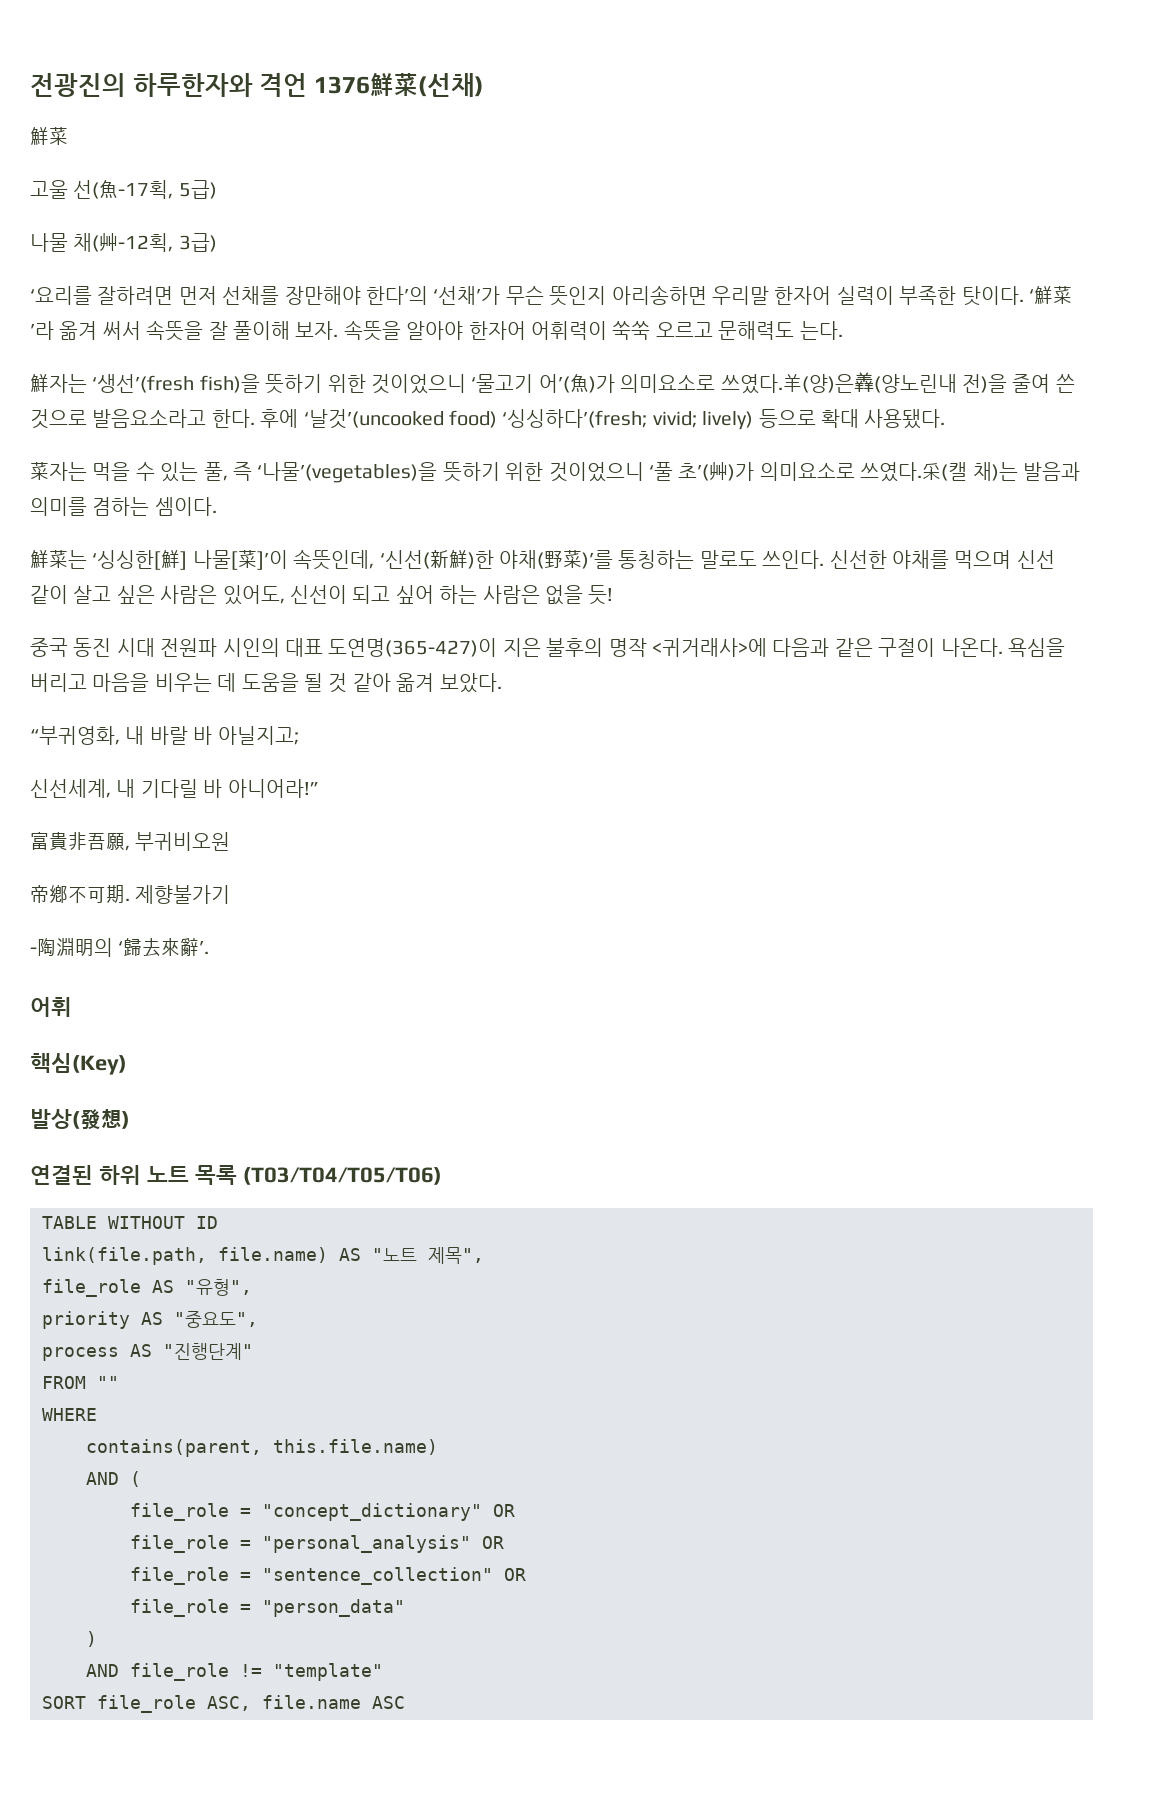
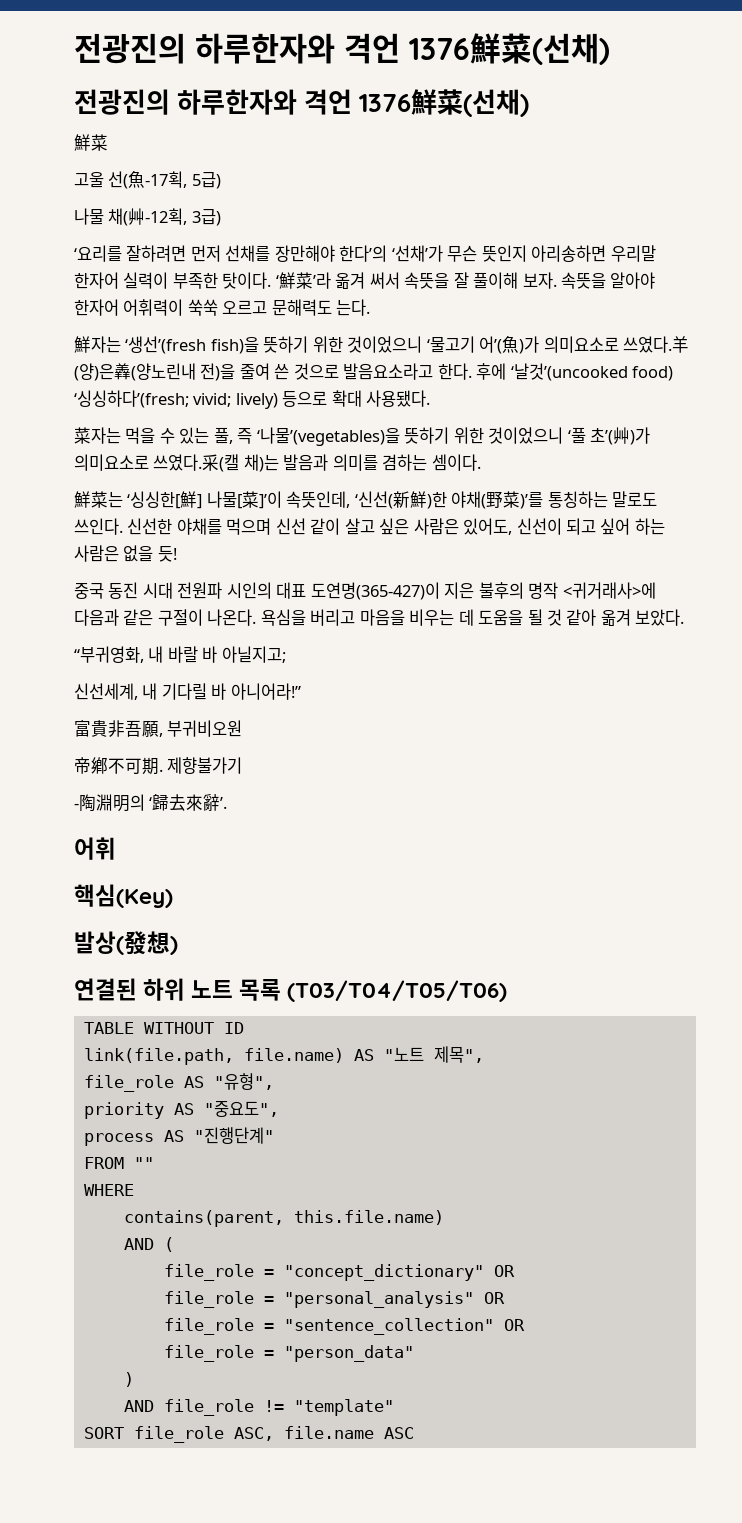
[30,73,484,97] 전광진의 하루한자와 격언 1376鮮菜(선채) -> [74,33,610,65] [74,89,530,117] 전광진의 하루한자와 격언 1376鮮菜(선채) // 전광진의 하루한자와 격언 1376鮮菜(선채)

